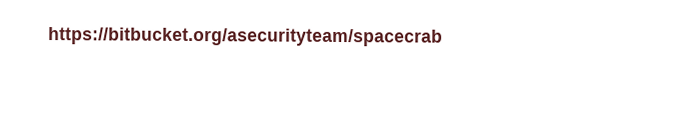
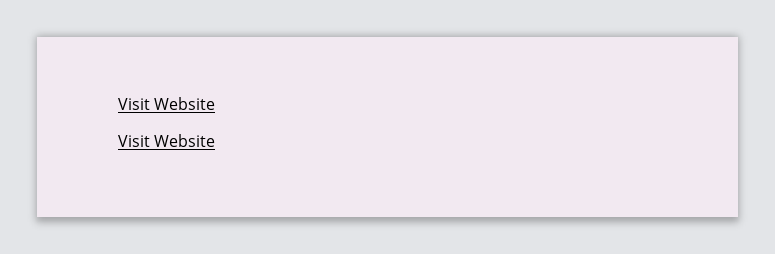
[48,27,443,47] https://bitbucket.org/asecurityteam/spacecrab -> [118,97,216,110] [118,134,216,147] Visit Website // Visit Website

